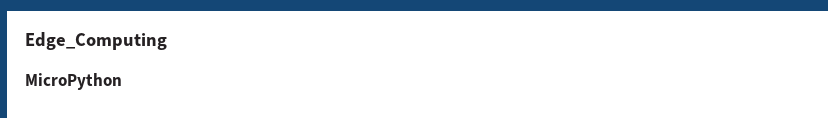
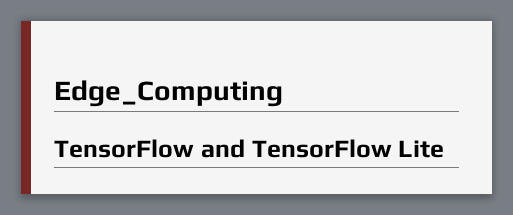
[25,73,122,90] MicroPython -> [54,139,445,158] TensorFlow and TensorFlow Lite

